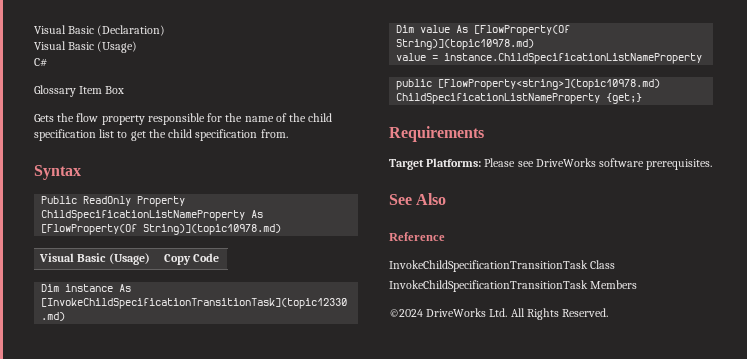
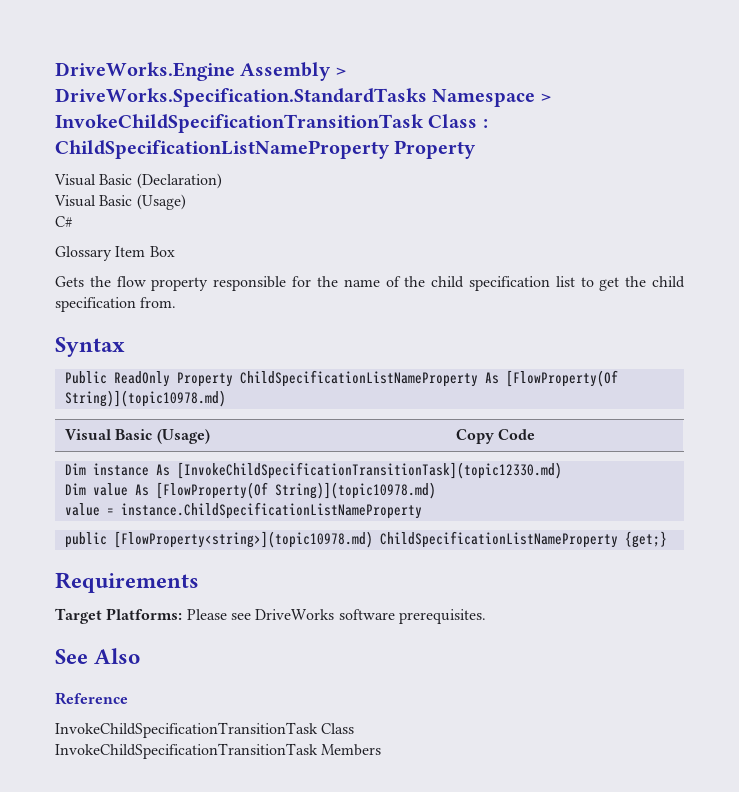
(34, 29) none -> [55,62,346,81] [55,88,551,107] [55,114,488,133] [55,140,477,159] DriveWorks.Engine Assembly > DriveWorks.Specification.StandardTasks Namespace > InvokeChildSpecificationTransitionTask Class : ChildSpecificationListNameProperty Property //
[389,308,609,320] // ©2024 DriveWorks Ltd. All Rights Reserved. -> (382, 750) none

